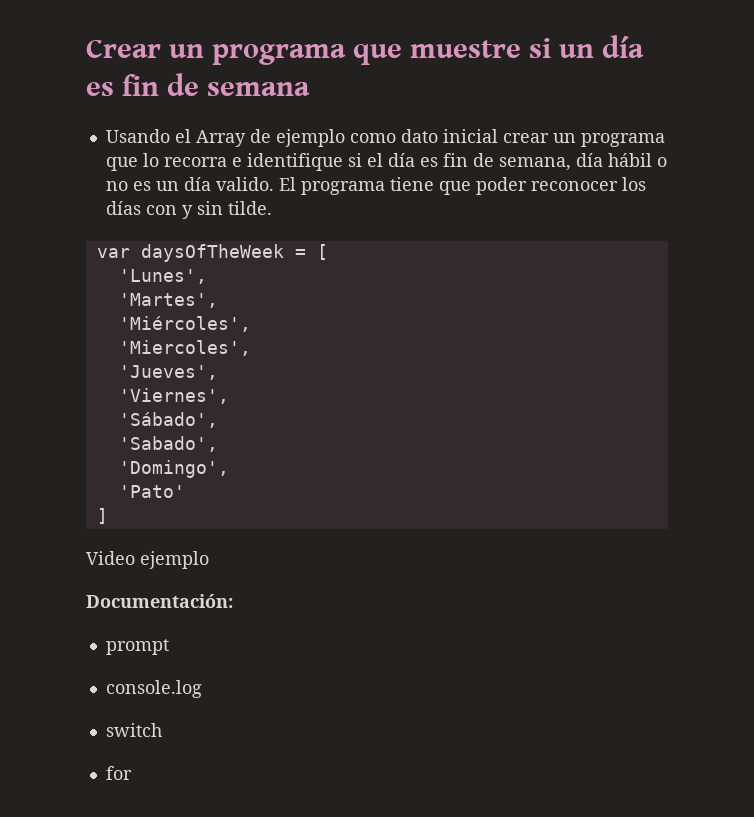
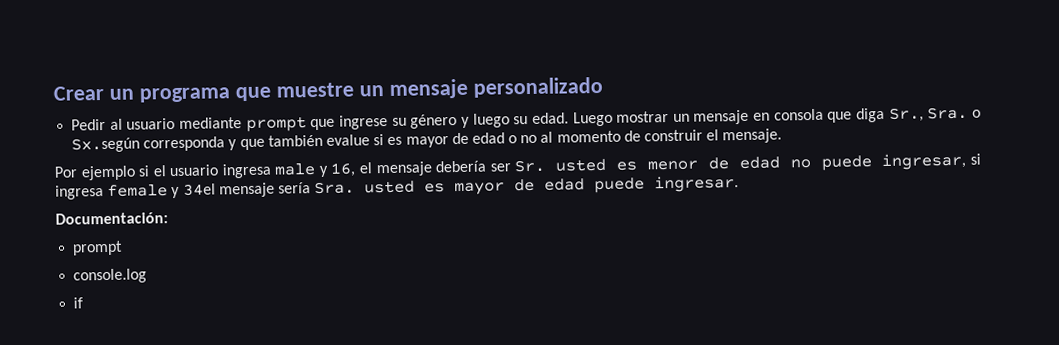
[529,35,644,58] [86,73,310,96] [105,129,665,147] [105,153,667,171] [105,177,646,195] [105,201,272,219] [96,244,328,262] [118,269,207,284] [118,293,218,308] [118,316,251,332] [118,340,251,356] [118,365,218,380] [118,388,229,404] [118,412,218,428] [118,436,218,452] [118,460,229,478] [118,485,185,498] [96,508,108,524] [86,551,209,569] si un día es fin de semana // Usando el Array de ejemplo como dato inicial crear un programa que lo recorra e identifique si el día es fin de semana, día hábil o no es un día valido. El programa tiene que poder reconocer los días con y sin tilde. // var daysOfTheWeek = [ // 'Lunes', // 'Martes', // 'Miércoles', // 'Miercoles', // 'Jueves', // 'Viernes', // 'Sábado', // 'Sabado', // 'Domingo', // 'Pato' // ] // Video ejemplo -> [358,76,603,99] [71,106,981,133] [71,128,783,153] [54,152,982,181] [55,175,740,200] un mensaje personalizado // Pedir al usuario mediante prompt que ingrese su género y luego su edad. Luego mostrar un mensaje en consola que diga Sr., Sra. o Sx.según corresponda y que también evalue si es mayor de edad o no al momento de construir el mensaje. // Por ejemplo si el usuario ingresa male y 16, el mensaje debería ser Sr. usted es menor de edad no puede ingresar, si ingresa female y 34el mensaje sería Sra. usted es mayor de edad puede ingresar.
[105,723,162,737] [105,766,132,780] switch // for -> [73,297,84,309] if

